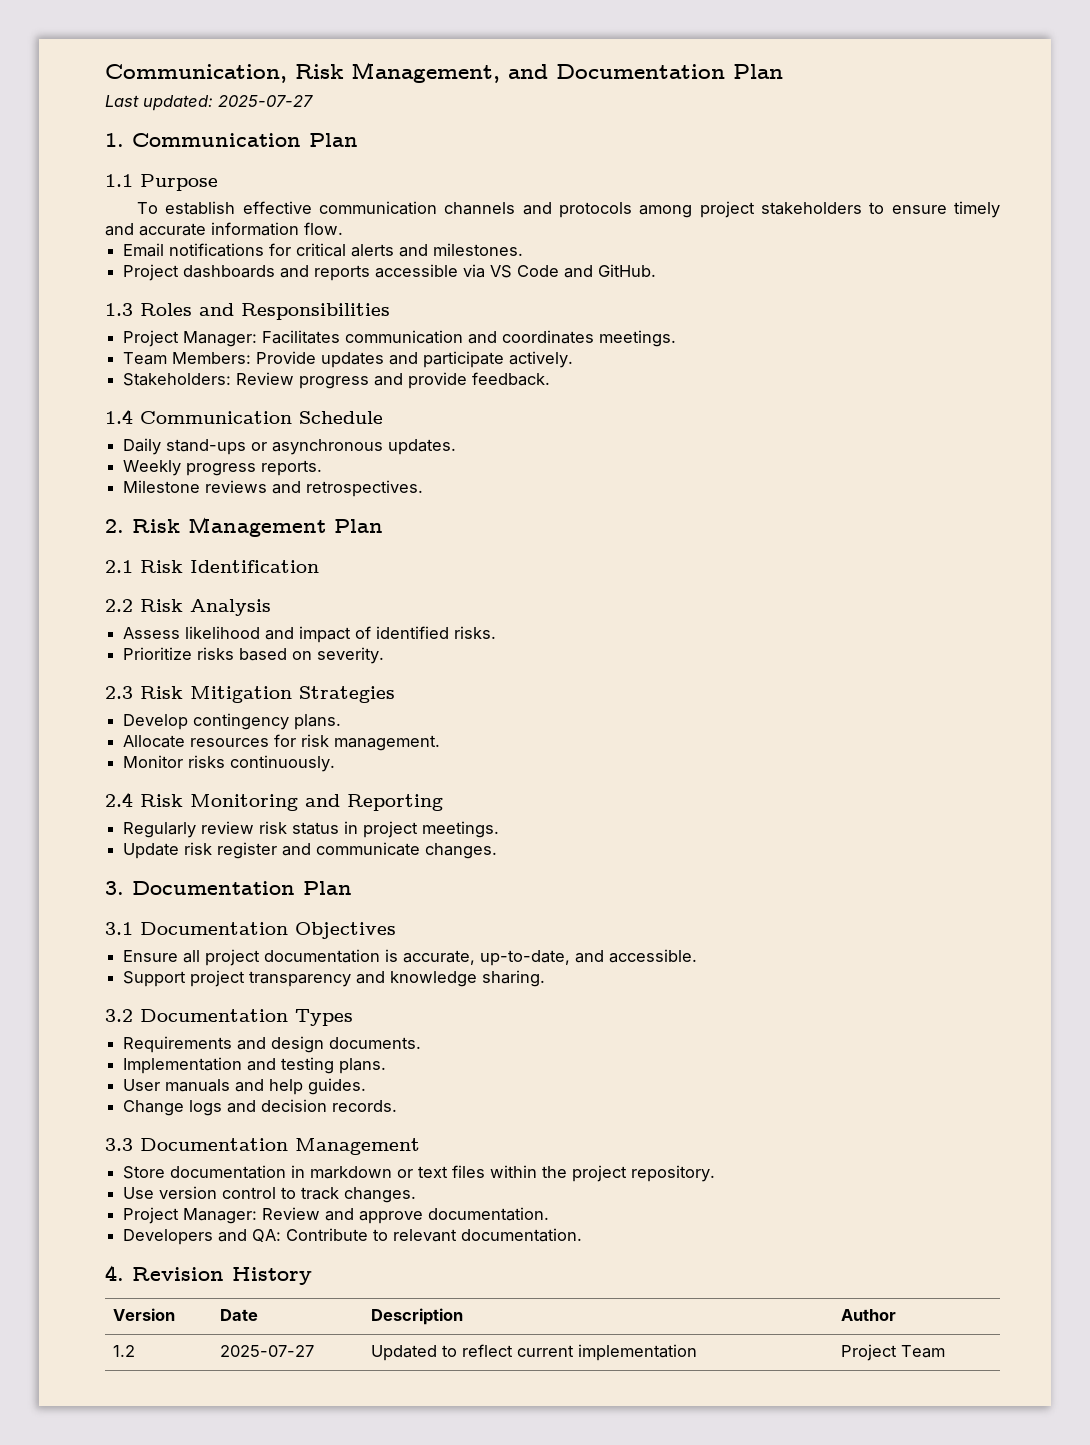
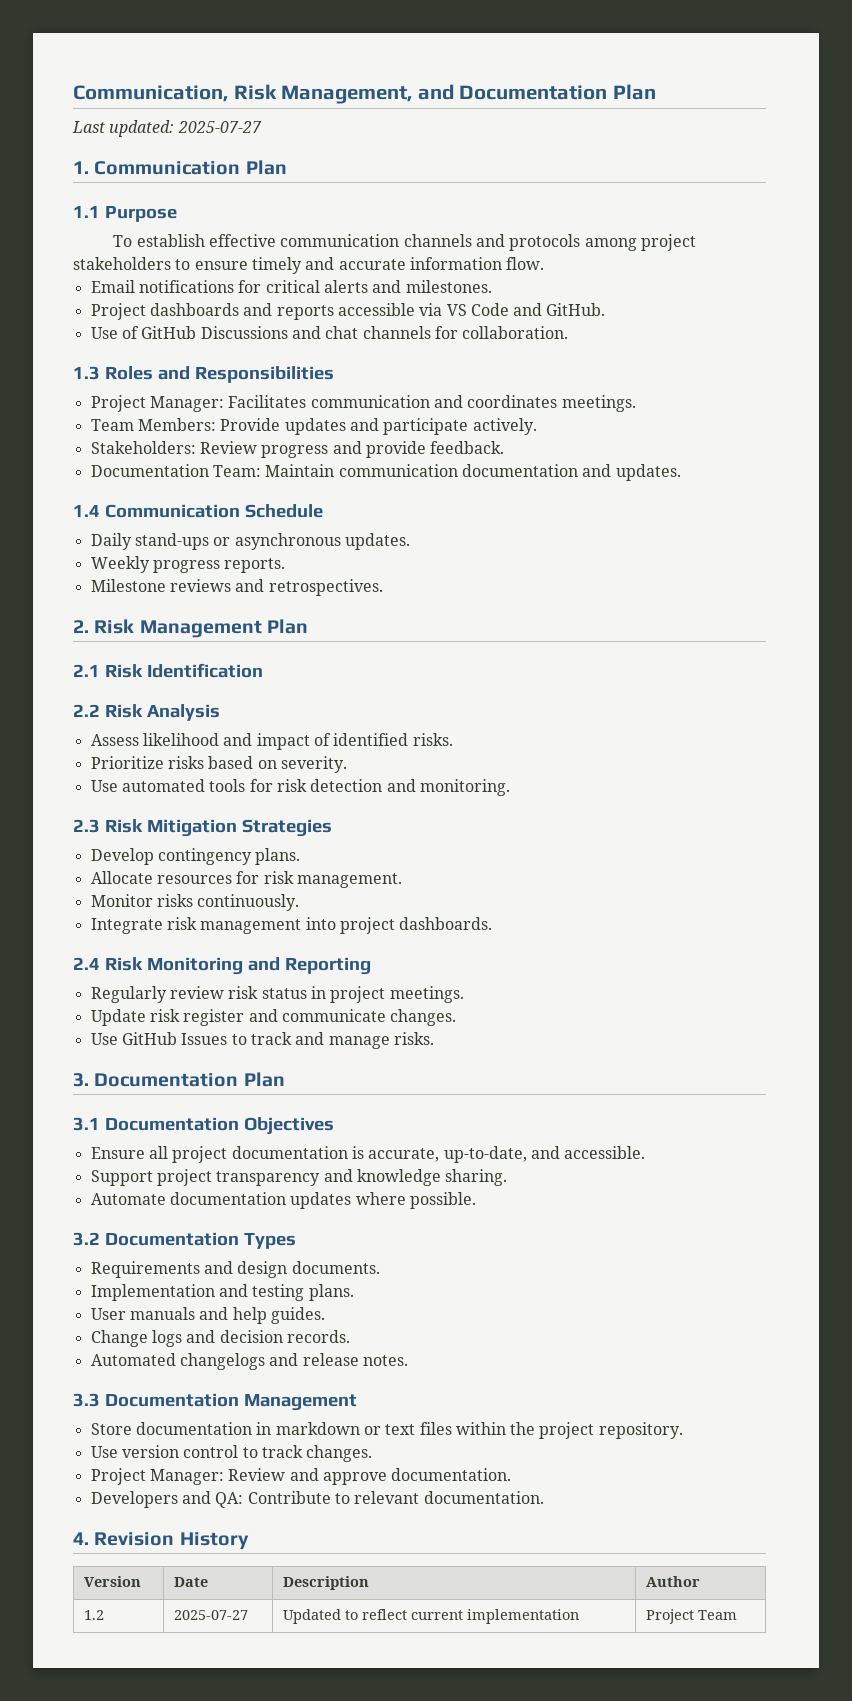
(657, 270) none -> [90,326,569,339] // Use of GitHub Discussions and chat channels for collaboration.
(551, 379) none -> [90,464,681,481] // Documentation Team: Maintain communication documentation and updates.
(385, 655) none -> [90,779,510,796] // Use automated tools for risk detection and monitoring.
(336, 763) none -> [90,917,493,934] // Integrate risk management into project dashboards.
(498, 851) none -> [90,1032,434,1049] // Use GitHub Issues to track and manage risks.
(546, 978) none -> [90,1192,476,1209] // Automate documentation updates where possible.
(398, 1106) none -> [90,1353,408,1370] // Automated changelogs and release notes.

